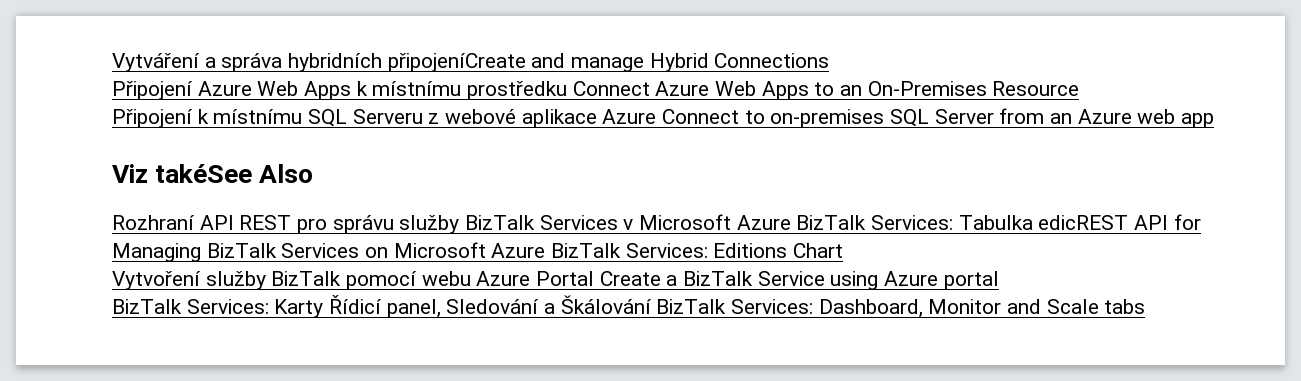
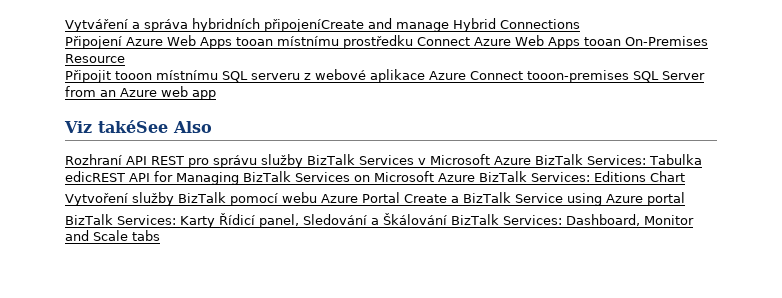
[356,81,368,96] k -> [236,37,273,46] tooan
[814,82,863,96] to an -> [584,37,621,46] tooan
[112,109,209,128] Připojení k -> [65,70,152,83] Připojit tooon
[352,109,423,124] Serveru -> [251,73,300,80] serveru
[744,109,885,128] to on-premises -> [527,70,629,83] tooon-premises

